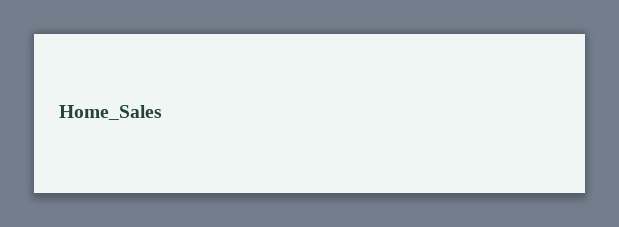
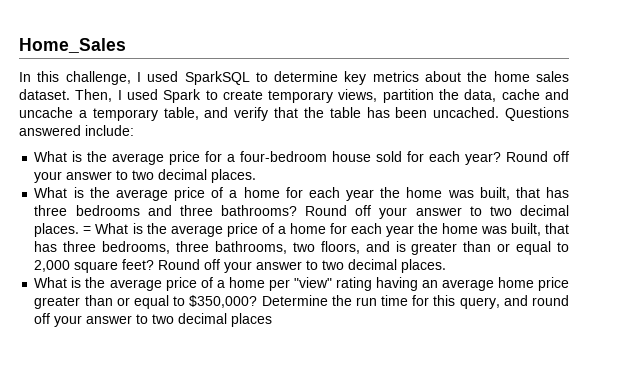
(162, 112) none -> [19,71,570,85] [19,89,570,103] [19,107,569,121] [19,125,134,136] [34,151,569,165] [34,169,257,183] [34,187,570,201] [34,205,569,219] [34,223,570,237] [34,241,569,255] [34,259,447,273] [34,277,569,291] [34,295,570,309] [34,313,273,327] // In this challenge, I used SparkSQL to determine key metrics about the home sales dataset. Then, I used Spark to create temporary views, partition the data, cache and uncache a temporary table, and verify that the table has been uncached. Questions answered include: // What is the average price for a four-bedroom house sold for each year? Round off your answer to two decimal places. // What is the average price of a home for each year the home was built, that has three bedrooms and three bathrooms? Round off your answer to two decimal places. = What is the average price of a home for each year the home was built, that has three bedrooms, three bathrooms, two floors, and is greater than or equal to 2,000 square feet? Round off your answer to two decimal places. // What is the average price of a home per "view" rating having an average home price greater than or equal to $350,000? Determine the run time for this query, and round off your answer to two decimal places

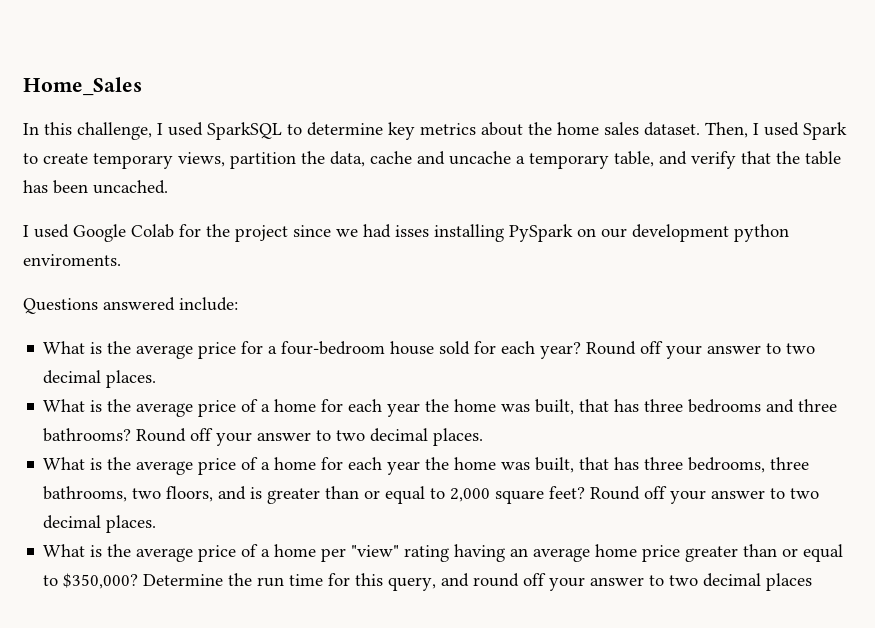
(500, 112) none -> [23,224,789,242] [23,254,121,266] // I used Google Colab for the project since we had isses installing PySpark on our development python enviroments. //
[83,226,92,234] = -> (484, 437) //

